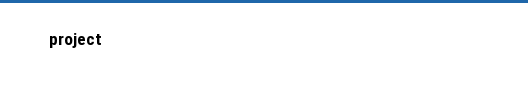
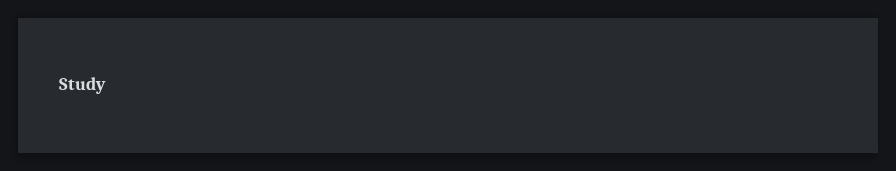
[49,33,102,48] project -> [59,77,106,94] Study

